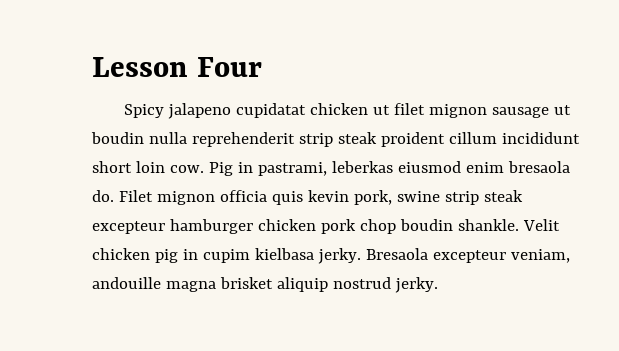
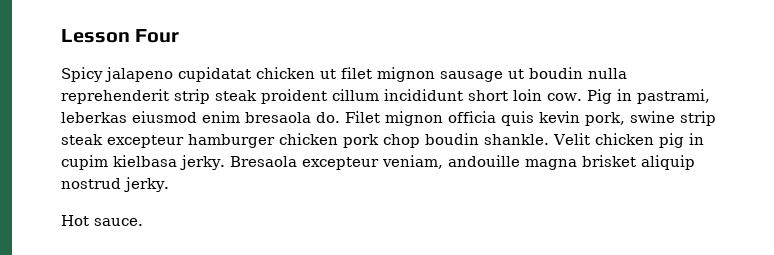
(438, 285) none -> [61,215,143,226] // Hot sauce.

